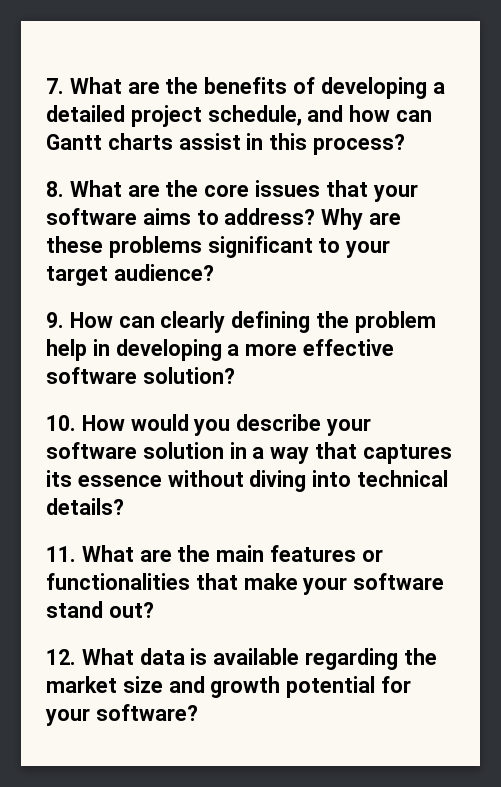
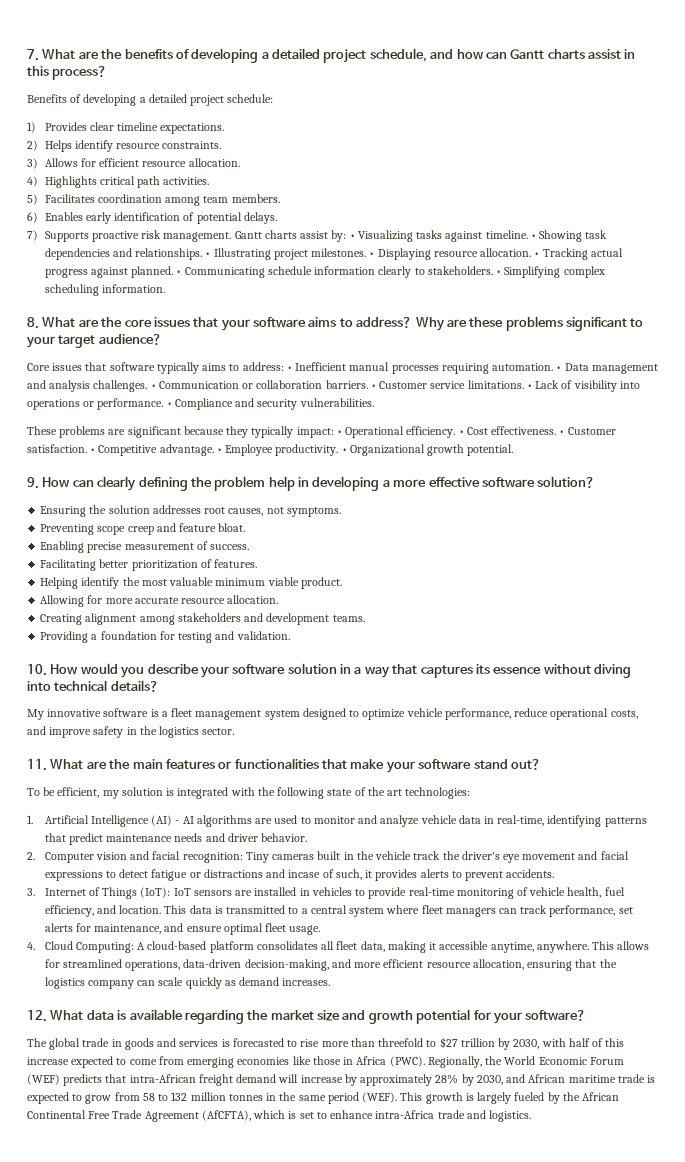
(406, 144) none -> [27,94,274,106] [27,122,225,134] [27,140,222,152] [27,158,240,169] [27,176,210,188] [27,194,280,206] [27,212,277,224] [27,230,608,242] [44,248,623,260] [44,266,605,278] [44,284,165,296] // Benefits of developing a detailed project schedule: // 1) Provides clear timeline expectations. // 2) Helps identify resource constraints. // 3) Allows for efficient resource allocation. // 4) Highlights critical path activities. // 5) Facilitates coordination among team members. // 6) Enables early identification of potential delays. // 7) Supports proactive risk management. Gantt charts assist by: • Visualizing tasks against timeline. • Showing task dependencies and relationships. • Illustrating project milestones. • Displaying resource allocation. • Tracking actual progress against planned. • Communicating schedule information clearly to stakeholders. • Simplifying complex scheduling information.
(214, 272) none -> [27,362,658,374] [27,380,640,392] [27,398,374,410] [27,426,616,438] [27,444,514,456] // Core issues that software typically aims to address: • Inefficient manual processes requiring automation. • Data management and analysis challenges. • Communication or collaboration barriers. • Customer service limitations. • Lack of visibility into operations or performance. • Compliance and security vulnerabilities. // These problems are significant because they typically impact: • Operational efficiency. • Cost effectiveness. • Customer satisfaction. • Competitive advantage. • Employee productivity. • Organizational growth potential.
(235, 375) none -> [40,505,341,517] [40,523,246,535] [40,541,250,553] [40,559,258,571] [40,577,342,589] [40,595,279,607] [40,613,365,625] [40,631,290,643] // Ensuring the solution addresses root causes, not symptoms. // Preventing scope creep and feature bloat. // Enabling precise measurement of success. // Facilitating better prioritization of features. // Helping identify the most valuable minimum viable product. // Allowing for more accurate resource allocation. // Creating alignment among stakeholders and development teams. // Providing a foundation for testing and validation.
(124, 506) none -> [27,708,638,720] [27,726,235,738] // My innovative software is a fleet management system designed to optimize vehicle performance, reduce operational costs, and improve safety in the logistics sector.
(154, 610) none -> [27,787,471,799] [27,815,647,827] [44,833,308,845] [27,851,629,863] [44,869,555,881] [27,887,625,899] [44,905,633,917] [44,923,321,935] [27,941,650,953] [44,959,617,971] [44,977,331,989] // To be efficient, my solution is integrated with the following state of the art technologies: // 1. Artificial Intelligence (AI) - AI algorithms are used to monitor and analyze vehicle data in real-time, identifying patterns that predict maintenance needs and driver behavior. // 2. Computer vision and facial recognition: Tiny cameras built in the vehicle track the driver's eye movement and facial expressions to detect fatigue or distractions and incase of such, it provides alerts to prevent accidents. // 3. Internet of Things (IoT): IoT sensors are installed in vehicles to provide real-time monitoring of vehicle health, fuel efficiency, and location. This data is transmitted to a central system where fleet managers can track performance, set alerts for maintenance, and ensure optimal fleet usage. // 4. Cloud Computing: A cloud-based platform consolidates all fleet data, making it accessible anytime, anywhere. This allows for streamlined operations, data-driven decision-making, and more efficient resource allocation, ensuring that the logistics company can scale quickly as demand increases.
(198, 712) none -> [27,1037,625,1050] [27,1056,624,1068] [27,1074,656,1086] [27,1092,620,1104] [27,1110,532,1122] // The global trade in goods and services is forecasted to rise more than threefold to $27 trillion by 2030, with half of this increase expected to come from emerging economies like those in Africa (PWC). Regionally, the World Economic Forum (WEF) predicts that intra-African freight demand will increase by approximately 28% by 2030, and African maritime trade is expected to grow from 58 to 132 million tonnes in the same period (WEF). This growth is largely fueled by the African Continental Free Trade Agreement (AfCFTA), which is set to enhance intra-Africa trade and logistics.

